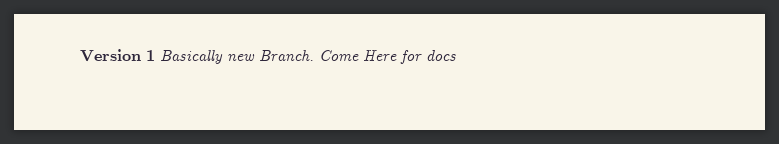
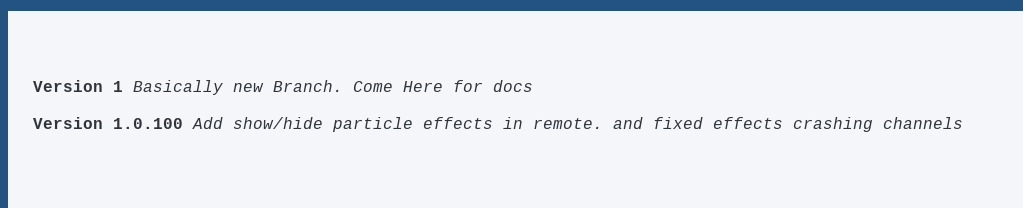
(456, 55) none -> [33,117,963,132] // Version 1.0.100 Add show/hide particle effects in remote. and fixed effects crashing channels

